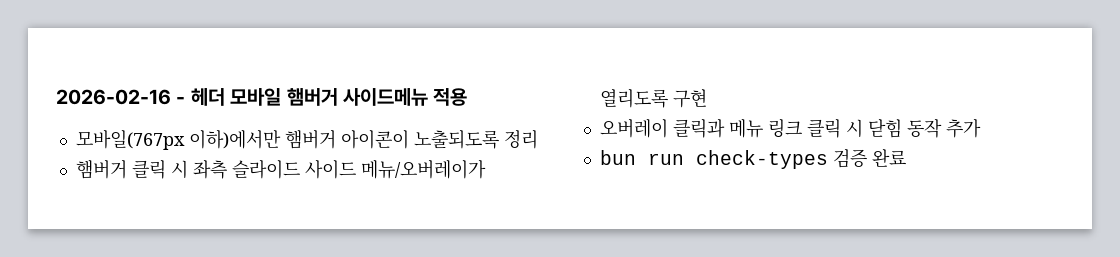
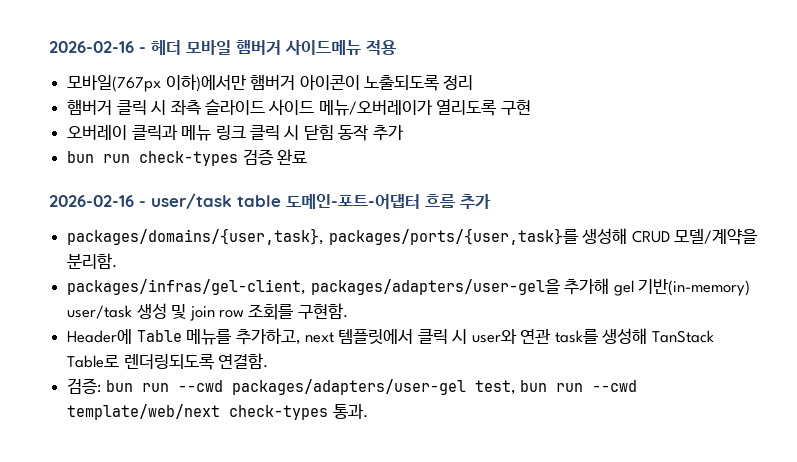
(906, 158) none -> [49,193,491,209] [67,228,757,245] [67,253,118,269] [67,278,750,296] [67,303,348,321] [67,328,714,345] [67,353,269,370] [67,378,638,395] [67,403,368,420] // 2026-02-16 - user/task table 도메인-포트-어댑터 흐름 추가 // packages/domains/{user,task}, packages/ports/{user,task}를 생성해 CRUD 모델/계약을 분리함. // packages/infras/gel-client, packages/adapters/user-gel을 추가해 gel 기반(in-memory) user/task 생성 및 join row 조회를 구현함. // Header에 Table 메뉴를 추가하고, next 템플릿에서 클릭 시 user와 연관 task를 생성해 TanStack Table로 렌더링되도록 연결함. // 검증: bun run --cwd packages/adapters/user-gel test, bun run --cwd template/web/next check-types 통과.

